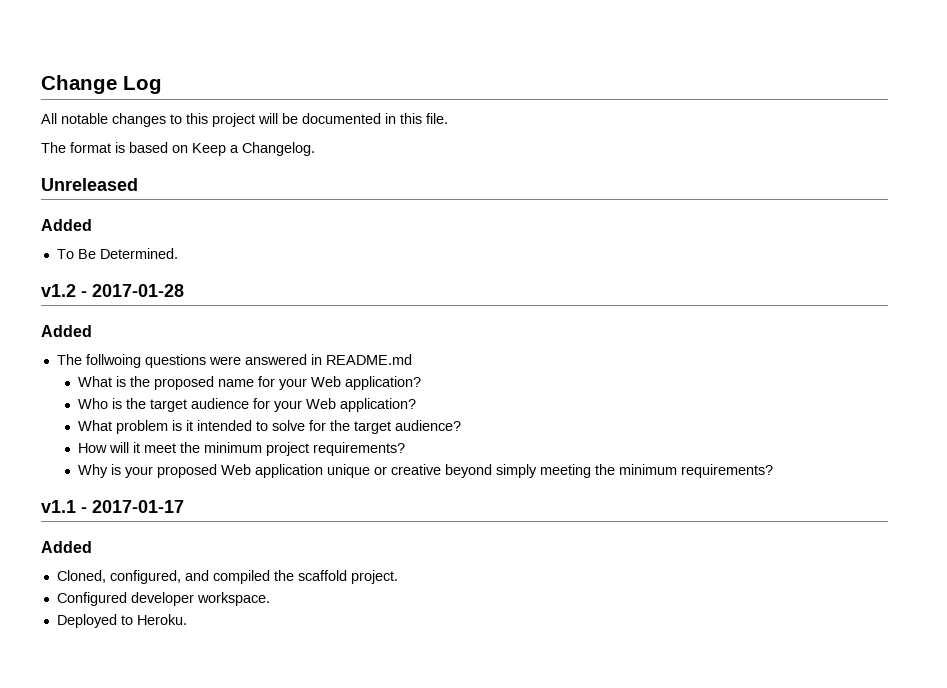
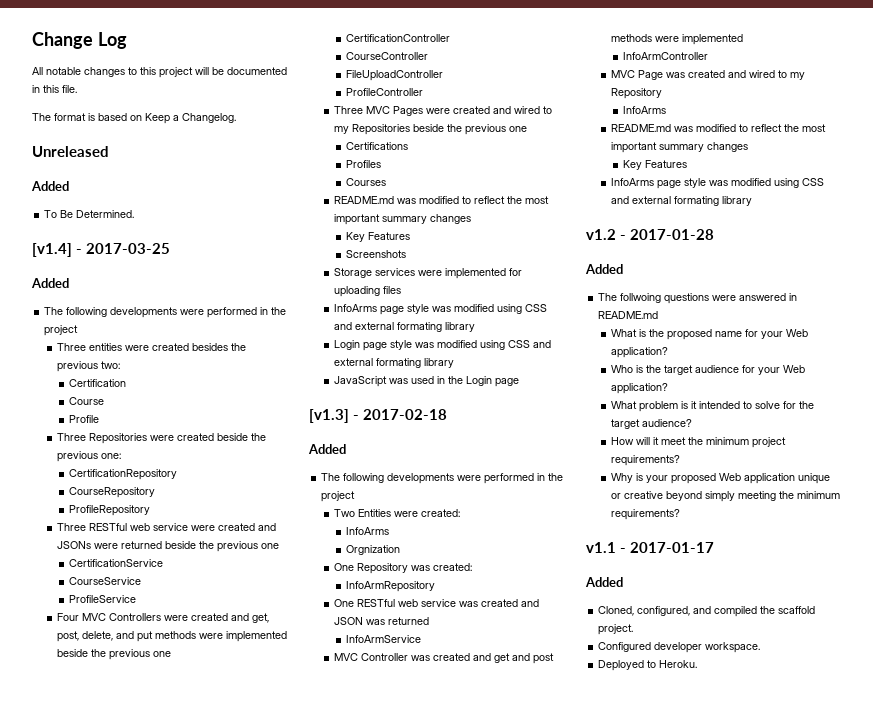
(178, 253) none -> [32,243,171,257] [31,278,69,288] [44,307,287,318] [44,325,79,336] [56,343,246,351] [56,361,120,372] [69,379,127,387] [69,397,105,405] [69,415,100,423] [56,433,266,444] [56,451,121,462] [69,469,178,480] [69,487,156,498] [69,505,151,516] [56,523,276,531] [56,541,279,552] [69,559,164,567] [69,577,142,585] [69,595,137,603] [56,613,269,623] [56,631,287,642] [56,649,171,660] [346,34,451,42] [346,52,429,60] [346,70,444,81] [346,88,424,96] [333,106,552,116] [333,124,527,135] [346,142,409,150] [346,160,382,168] [346,178,387,186] [333,196,549,204] [333,214,471,225] [346,232,411,242] [346,250,407,258] [333,268,522,279] [333,286,401,297] [333,304,547,315] [333,322,475,332] [333,340,551,351] [333,358,454,368] [333,376,519,387] [309,409,448,423] [308,444,346,454] [321,473,564,484] [321,491,356,502] [333,509,460,517] [346,527,390,535] [346,545,401,555] [333,563,472,574] [346,581,436,592] [333,599,539,607] [333,617,429,625] [346,635,422,643] [333,653,554,664] [610,34,743,45] [623,52,709,60] [610,70,805,80] [610,88,662,99] [623,106,667,114] [610,124,826,132] [610,142,748,153] [623,160,688,170] [610,178,824,189] [610,196,752,206] // [v1.4] - 2017-03-25 // Added // The following developments were performed in the project // Three entities were created besides the previous two: // Certification // Course // Profile // Three Repositories were created beside the previous one: // CertificationRepository // CourseRepository // ProfileRepository // Three RESTful web service were created and JSONs were returned beside the previous one // CertificationService // CourseService // ProfileService // Four MVC Controllers were created and get, post, delete, and put methods were implemented beside the previous one // CertificationController // CourseController // FileUploadController // ProfileController // Three MVC Pages were created and wired to my Repositories beside the previous one // Certifications // Profiles // Courses // README.md was modified to reflect the most important summary changes // Key Features // Screenshots // Storage services were implemented for uploading files // InfoArms page style was modified using CSS and external formating library // Login page style was modified using CSS and external formating library // JavaScript was used in the Login page // [v1.3] - 2017-02-18 // Added // The following developments were performed in the project // Two Entities were created: // InfoArms // Orgnization // One Repository was created: // InfoArmRepository // One RESTful web service was created and JSON was returned // InfoArmService // MVC Controller was created and get and post methods were implemented // InfoArmController // MVC Page was created and wired to my Repository // InfoArms // README.md was modified to reflect the most important summary changes // Key Features // InfoArms page style was modified using CSS and external formating library

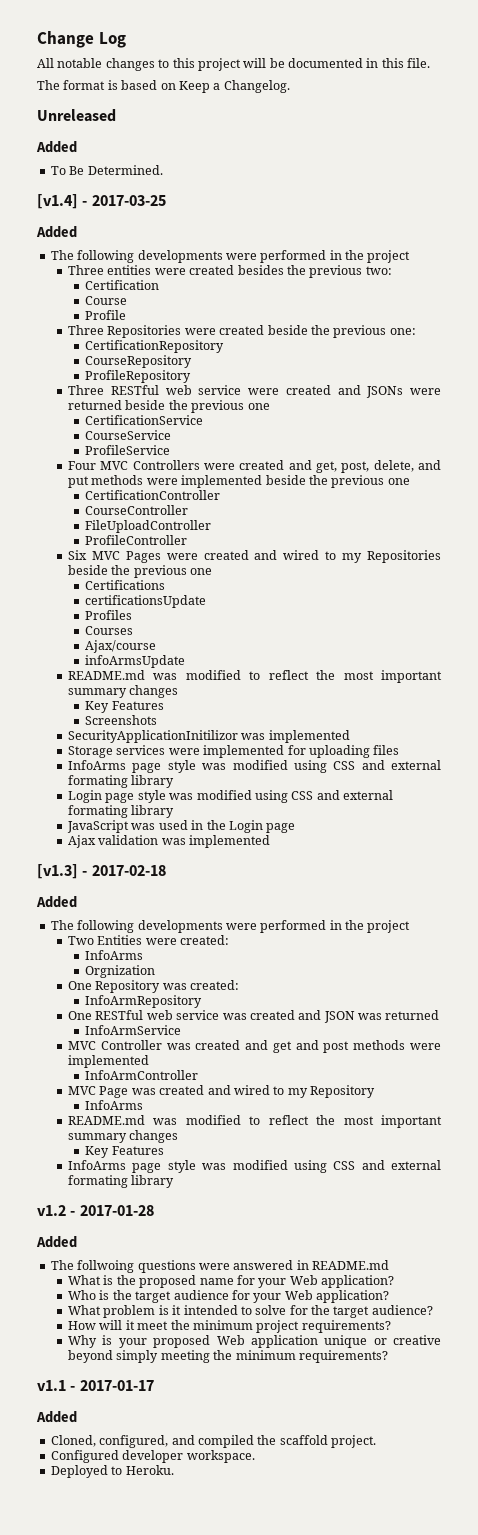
[333,106,363,114] Three -> [68,550,88,560] Six
(409, 146) none -> [85,595,207,608] // certificationsUpdate
(387, 182) none -> [85,640,157,653] [85,655,186,668] // Ajax/course // infoArmsUpdate
(407, 254) none -> [68,730,350,743] // SecurityApplicationInitilizor was implemented
(519, 382) none -> [68,835,271,848] // Ajax validation was implemented

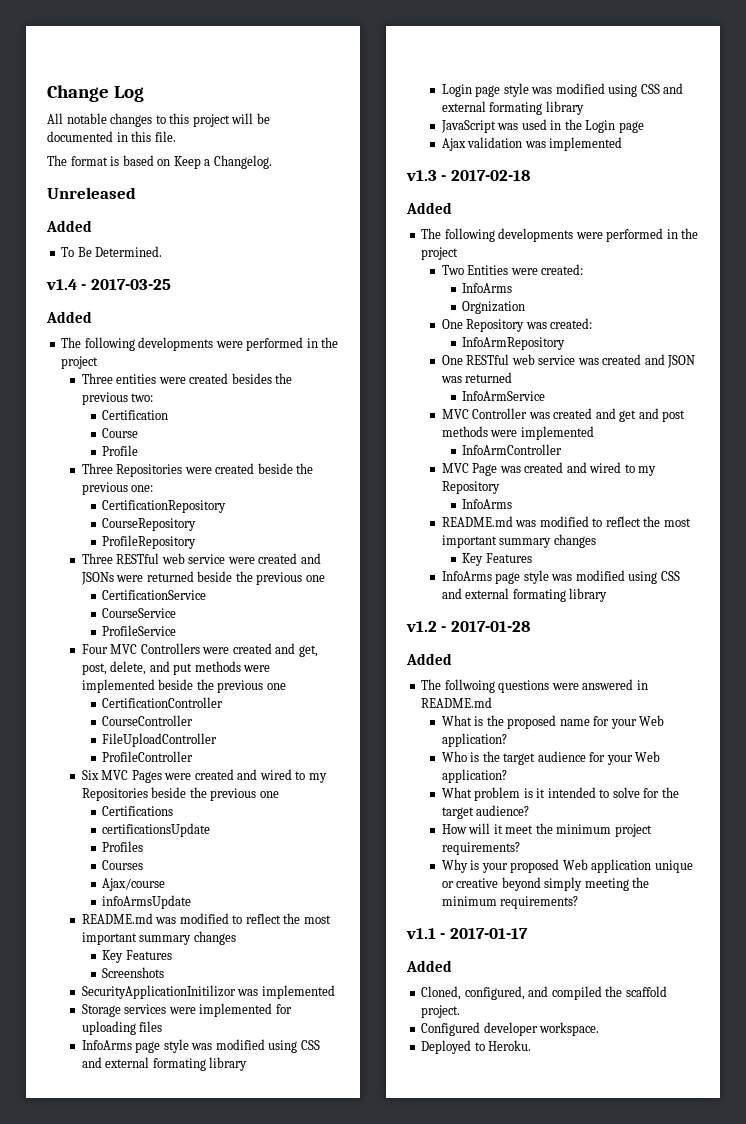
[37,194,78,209] [v1.4] -> [46,279,77,290] v1.4
[37,864,78,879] [v1.3] -> [406,170,437,181] v1.3

